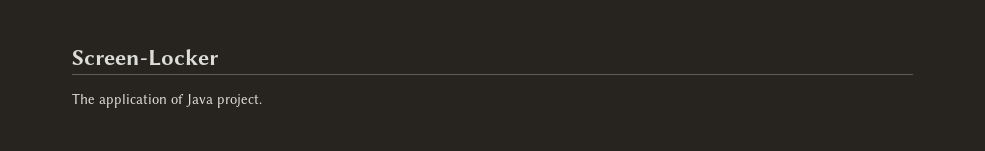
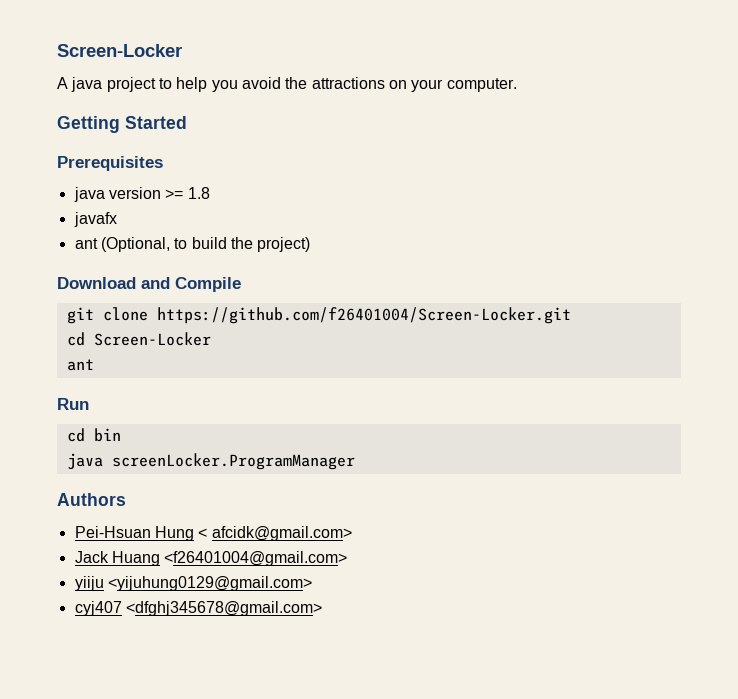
[72,49,219,66] [72,93,262,108] Screen-Locker // The application of Java project. -> [57,44,182,57] [57,77,517,92] [57,116,187,133] [57,156,163,171] [73,187,210,202] [73,212,117,227] [74,237,311,252] [57,277,241,292] [66,307,571,324] [66,332,211,346] [66,359,94,371] [57,398,89,410] [66,428,121,442] [66,453,355,470] [57,493,126,506] [74,526,352,541] [74,551,348,566] [74,576,312,591] [74,601,322,616] Screen-Locker // A java project to help you avoid the attractions on your computer. // Getting Started // Prerequisites // java version >= 1.8 // javafx // ant (Optional, to build the project) // Download and Compile // git clone https://github.com/f26401004/Screen-Locker.git // cd Screen-Locker // ant // Run // cd bin // java screenLocker.ProgramManager // Authors // Pei-Hsuan Hung < afcidk@gmail.com> // Jack Huang <f26401004@gmail.com> // yiiju <yijuhung0129@gmail.com> // cyj407 <dfghj345678@gmail.com>

